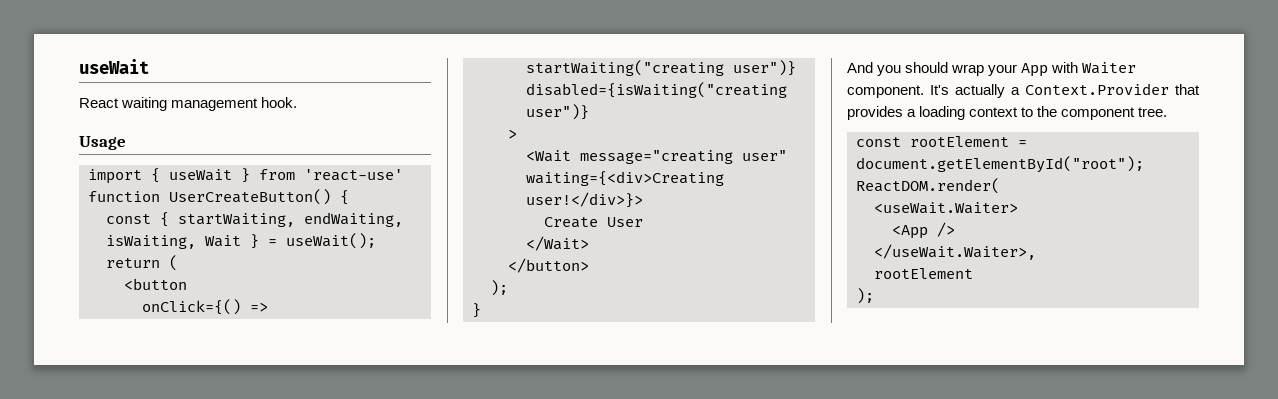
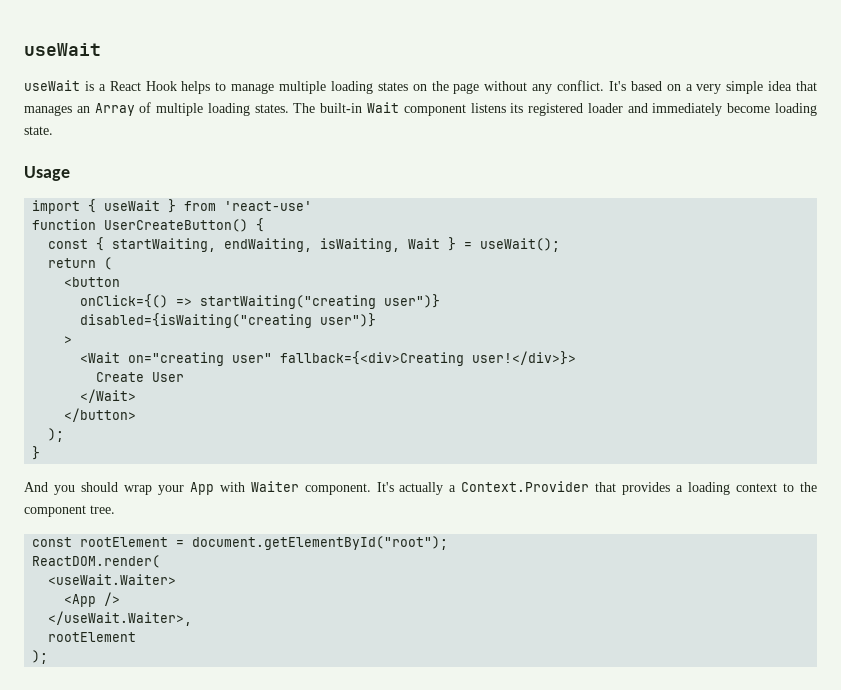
[79,97,298,111] React waiting management hook. -> [24,80,817,94] [24,102,818,116] [24,126,53,135] useWait is a React Hook helps to manage multiple loading states on the page without any conflict. It's based on a very simple idea that manages an Array of multiple loading states. The built-in Wait component listens its registered loader and immediately become loading state.
[580,150,787,164] [526,171,724,186] message="creating user" waiting={<div>Creating -> [128,351,465,366] on="creating user" fallback={<div>Creating

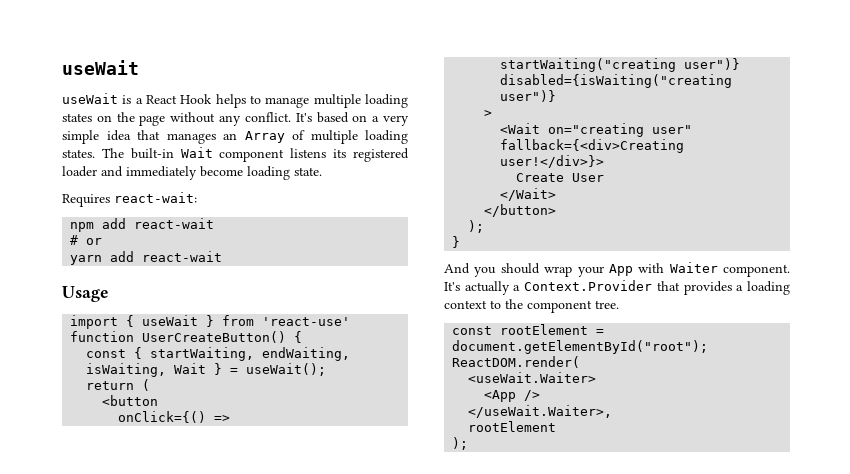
(53, 130) none -> [62,192,197,207] [70,218,215,232] [70,235,103,245] [70,251,223,265] // Requires react-wait: // npm add react-wait // # or // yarn add react-wait

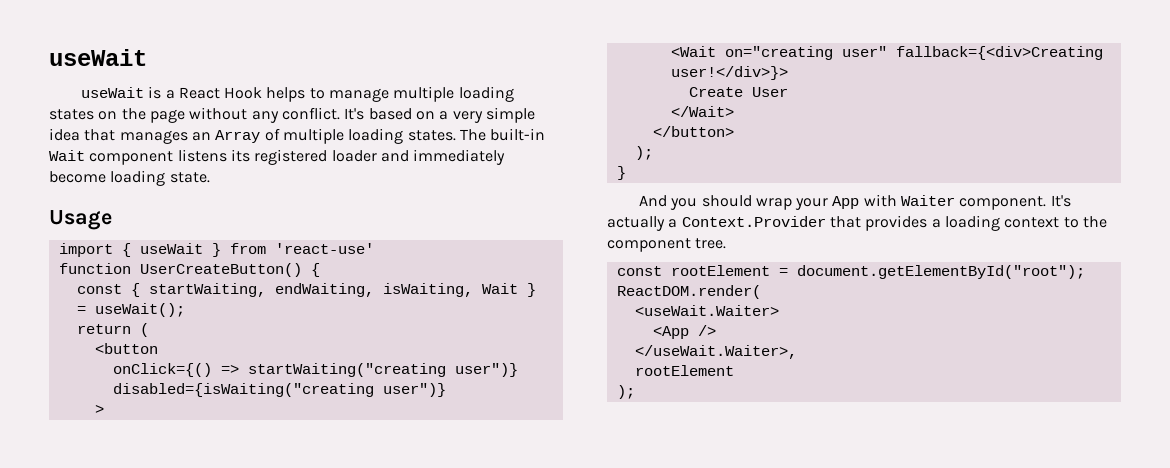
[62,192,197,207] [70,218,215,232] [70,235,103,245] [70,251,223,265] // Requires react-wait: // npm add react-wait // # or // yarn add react-wait -> (210, 177) none

